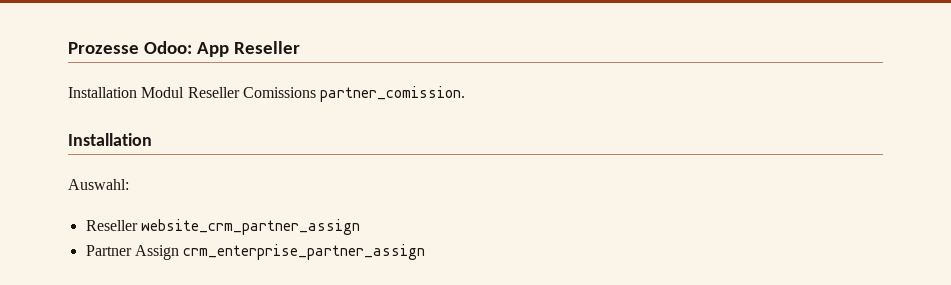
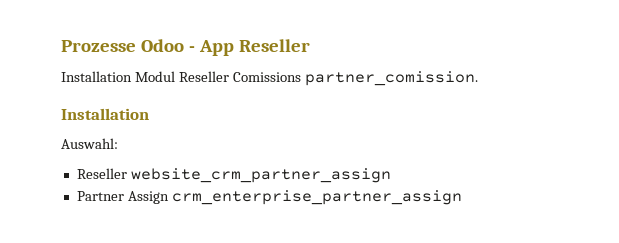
[143,41,192,54] Odoo: -> [140,39,195,52] Odoo -

